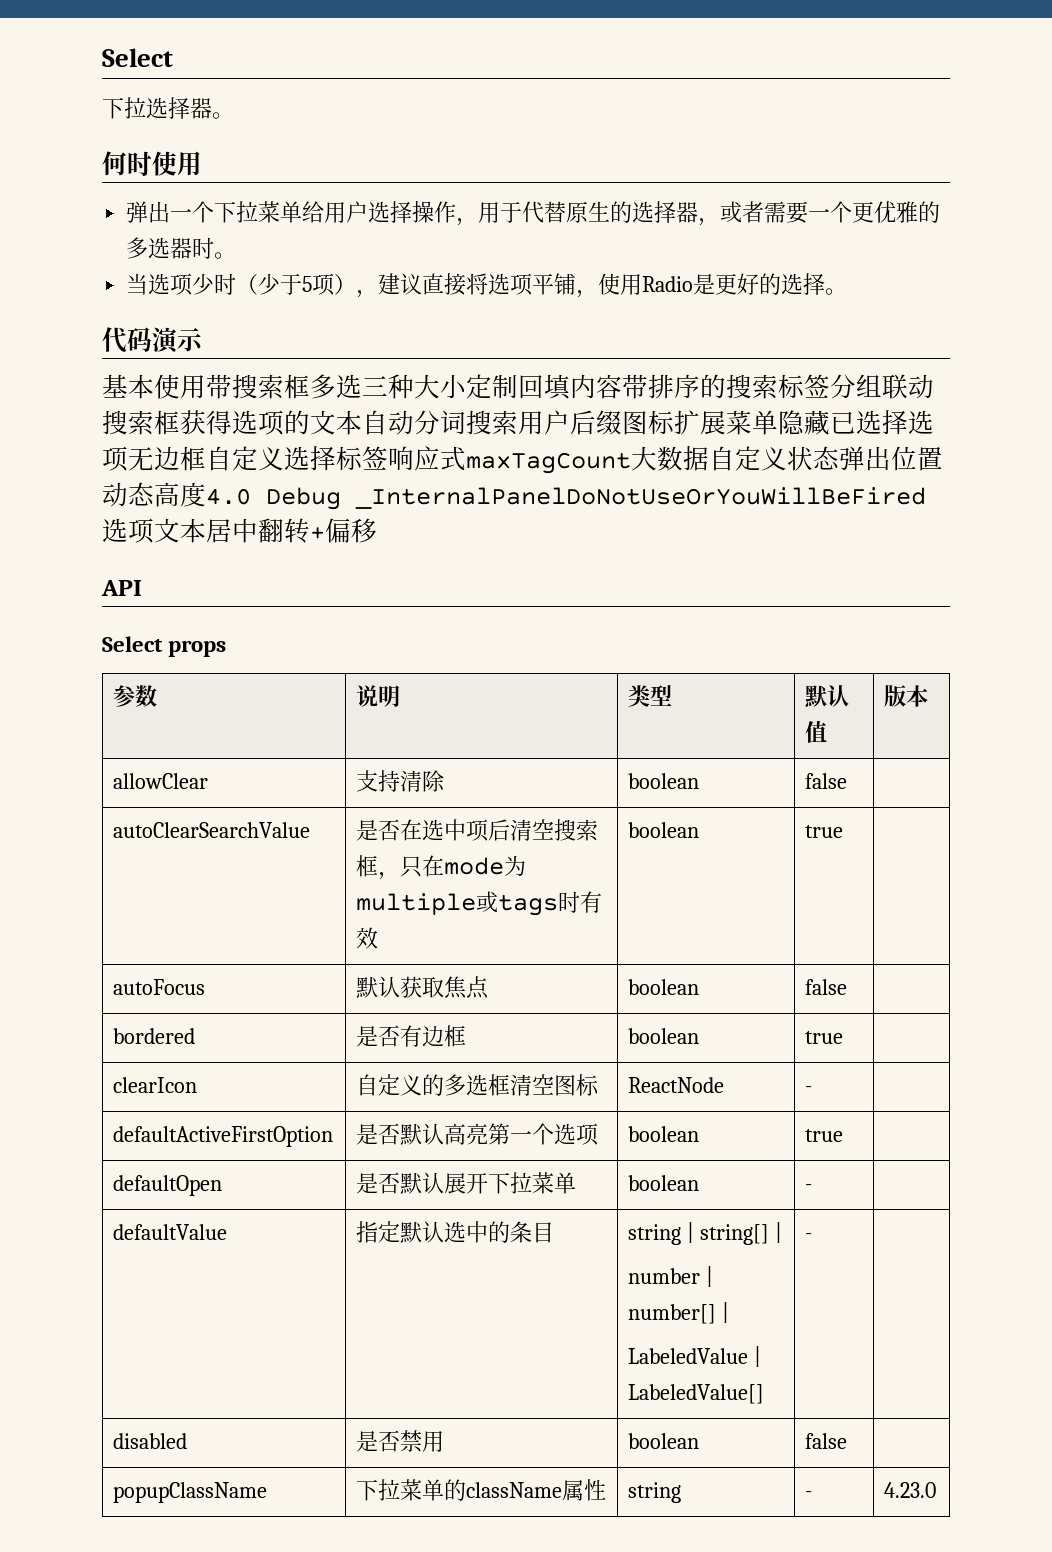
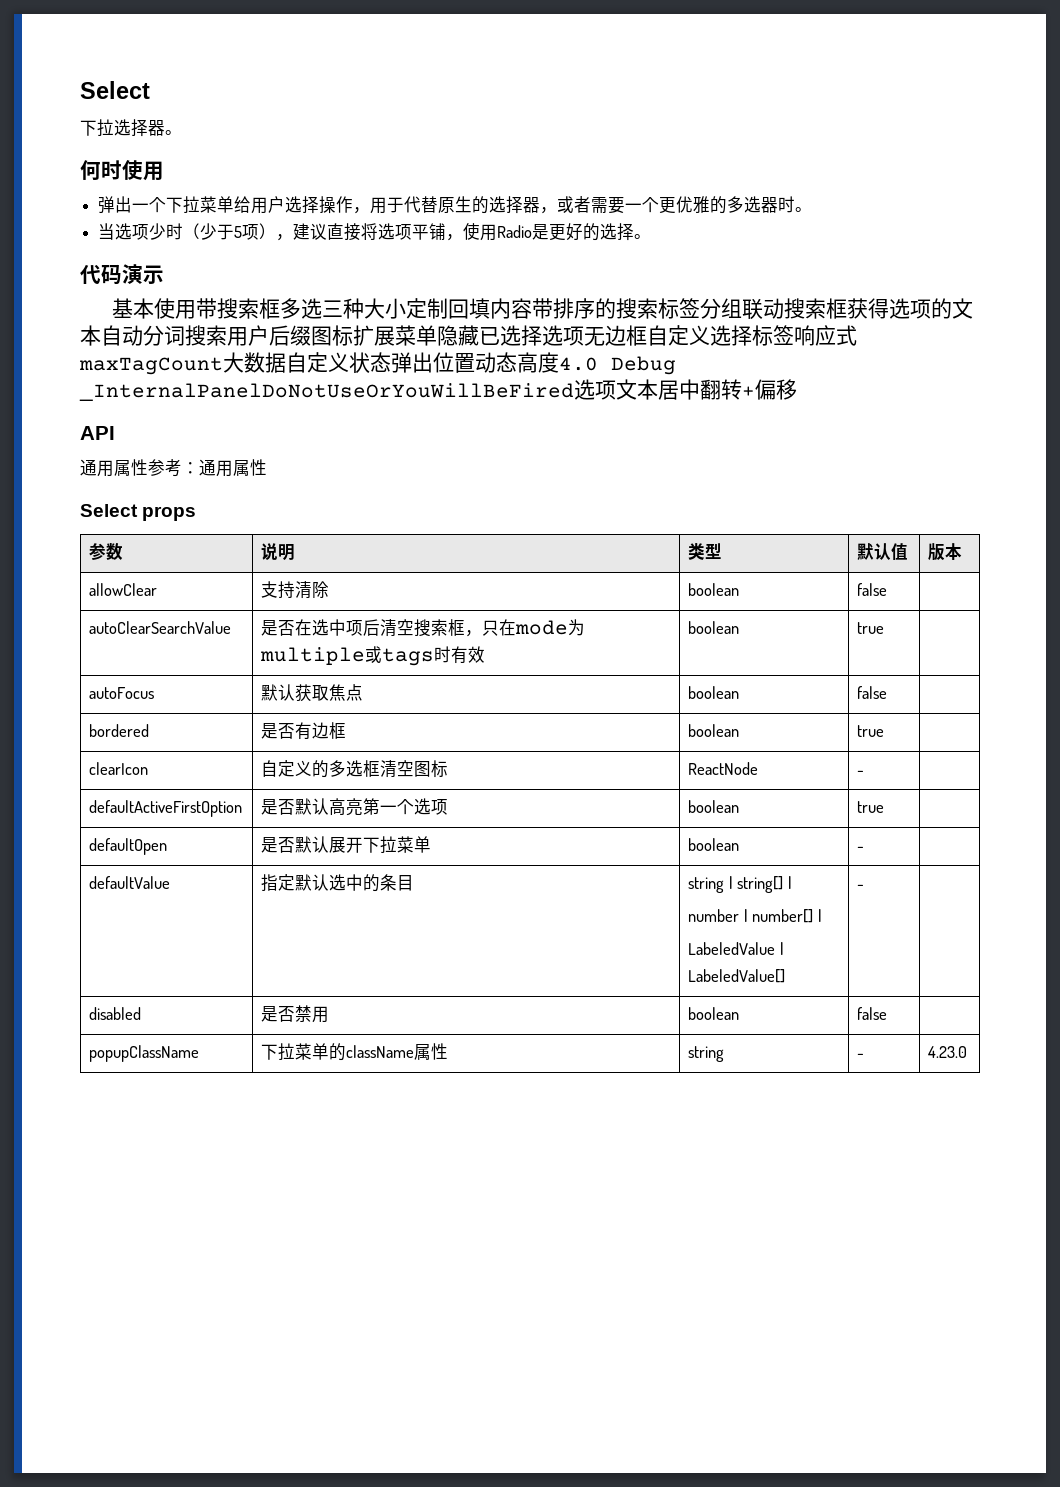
(142, 588) none -> [80,459,267,477] // 通用属性参考：通用属性

